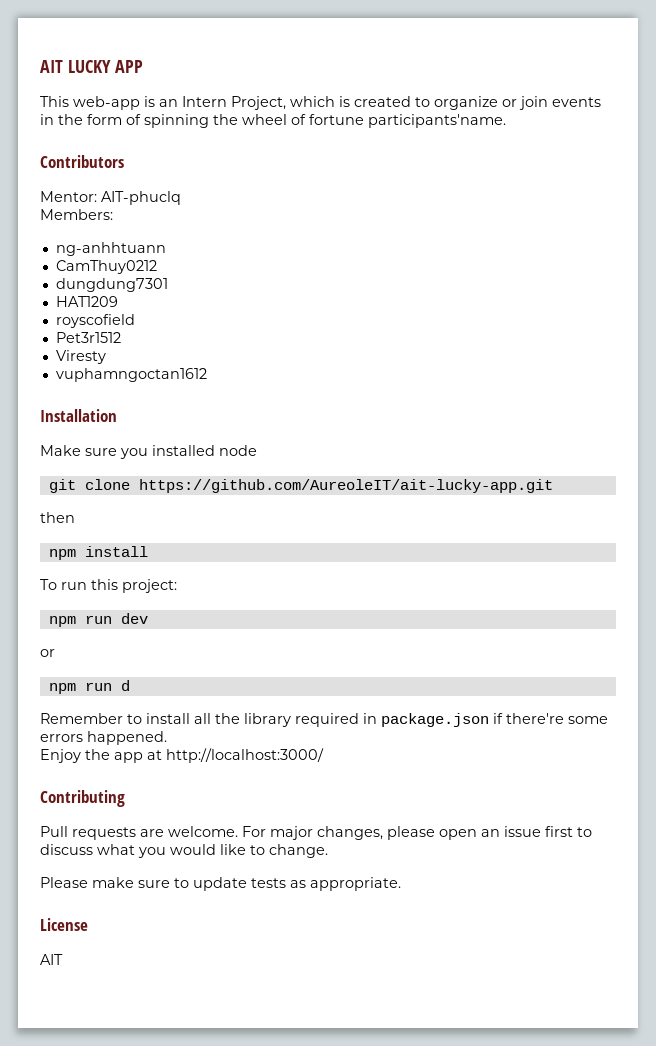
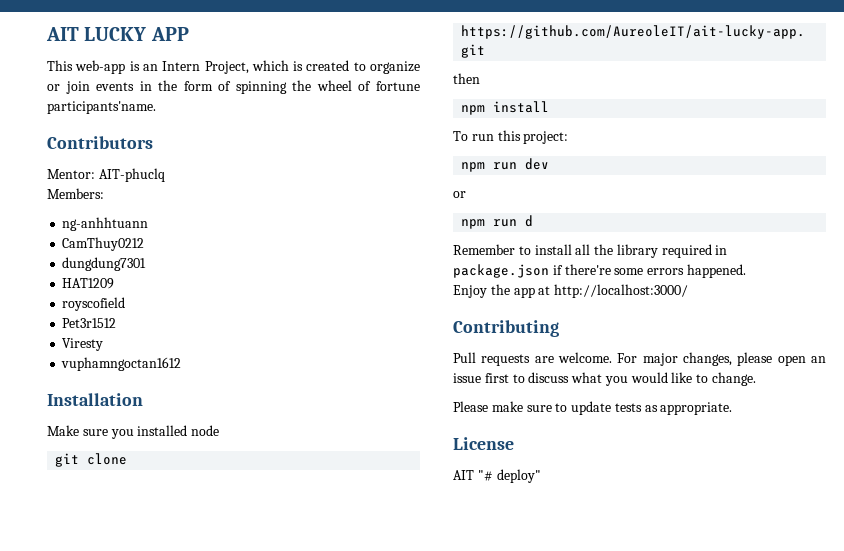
(63, 959) none -> [477,469,541,483] "# deploy"

